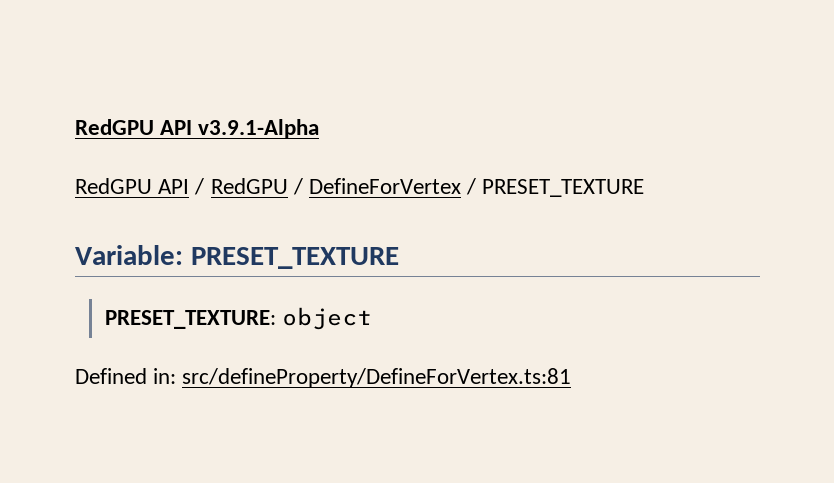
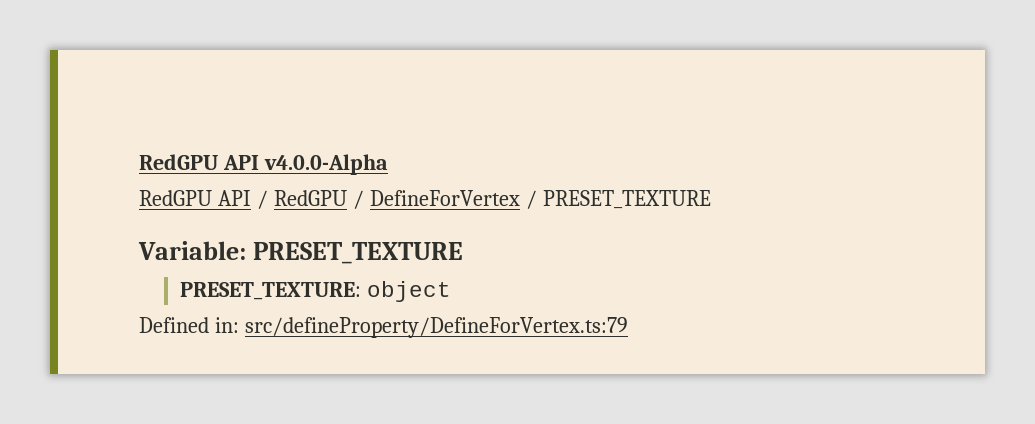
[75,119,320,139] RedGPU API v3.9.1-Alpha -> [139,154,388,175] RedGPU API v4.0.0-Alpha
[182,368,572,388] src/defineProperty/DefineForVertex.ts:81 -> [244,317,628,338] src/defineProperty/DefineForVertex.ts:79

